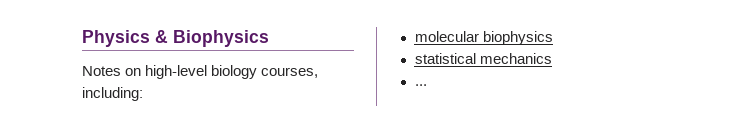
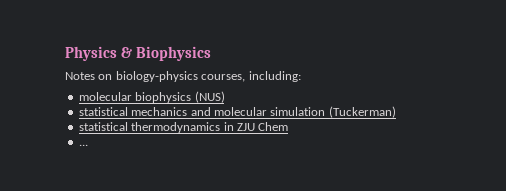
[145,65,258,79] high-level biology -> [115,71,198,82] biology-physics
(553, 38) none -> [194,91,225,103] (NUS)
(552, 58) none -> [190,106,396,118] [78,122,289,133] and molecular simulation (Tuckerman) // statistical thermodynamics in ZJU Chem

